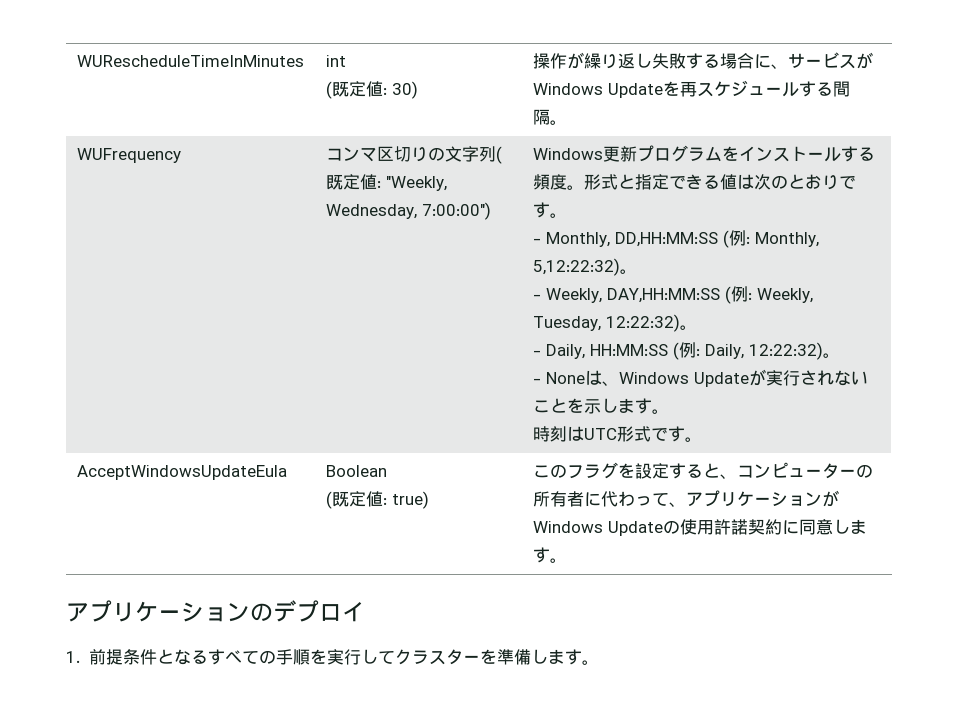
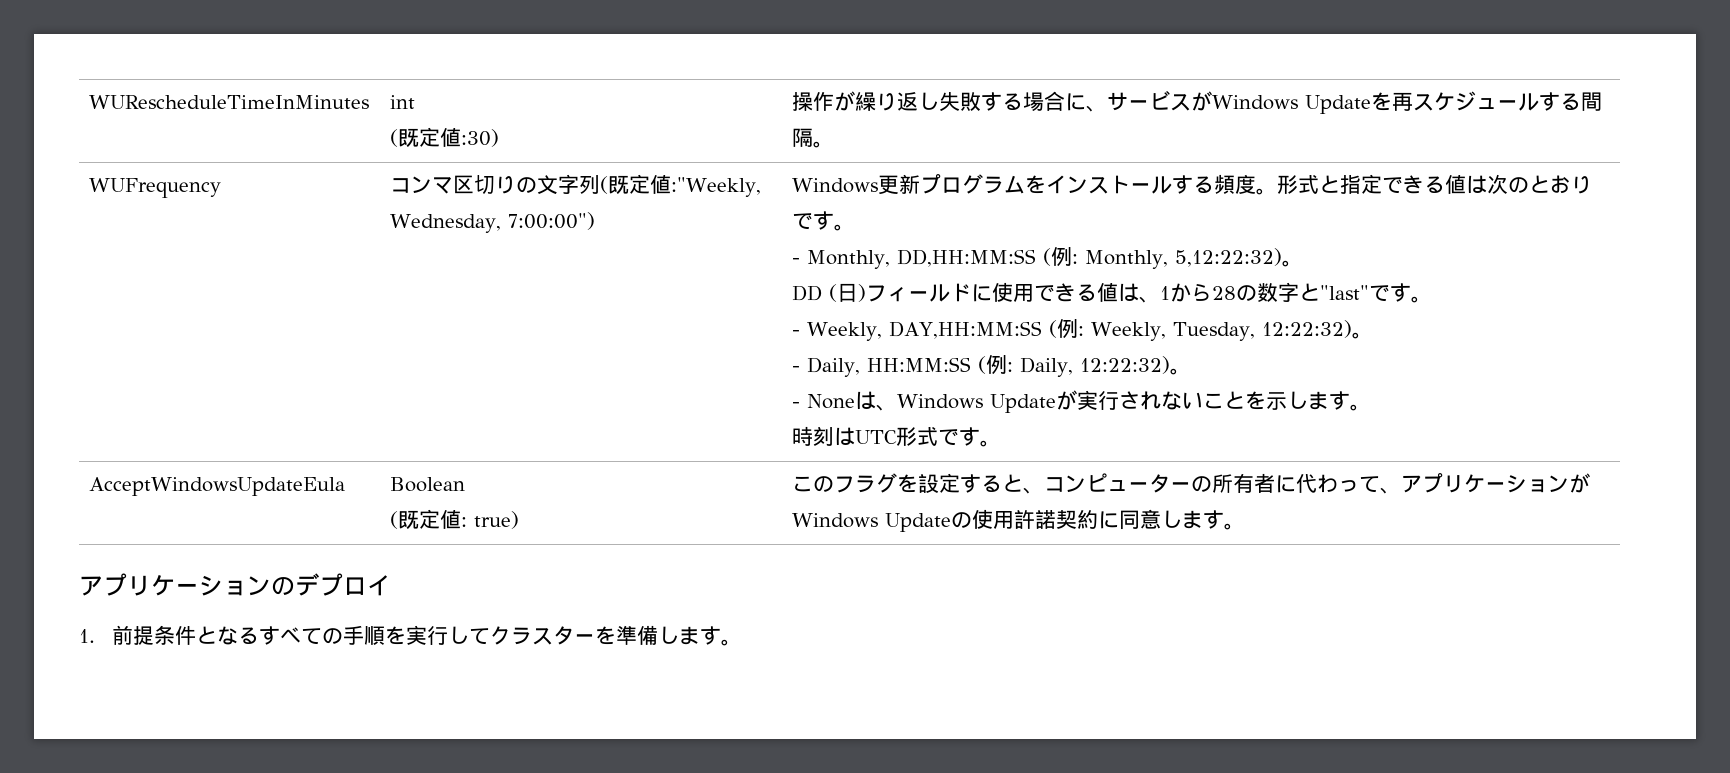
[382,81,418,99] : 30) -> [461,129,500,147] :30)
[376,176,447,191] : "Weekly, -> [671,177,762,197] :"Weekly,
(637, 271) none -> [792,282,1433,303] // DD (日)フィールドに使用できる値は、1から28の数字と"last"です。

